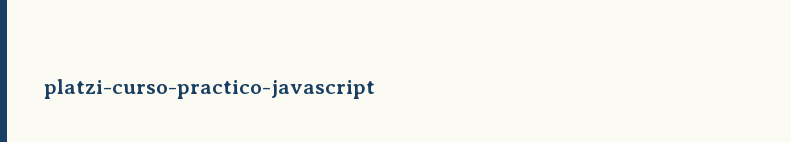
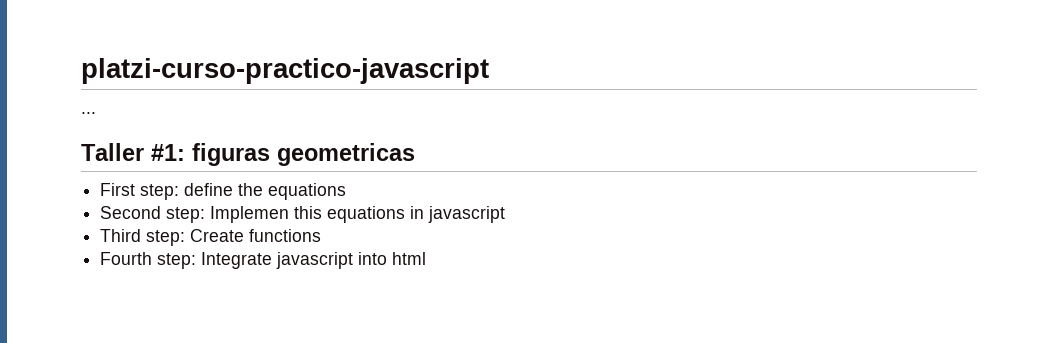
(375, 89) none -> [81,112,96,114] [81,143,415,166] [100,183,347,200] [100,206,506,223] [100,229,322,246] [100,252,427,269] // ... // Taller #1: figuras geometricas // First step: define the equations // Second step: Implemen this equations in javascript // Third step: Create functions // Fourth step: Integrate javascript into html

